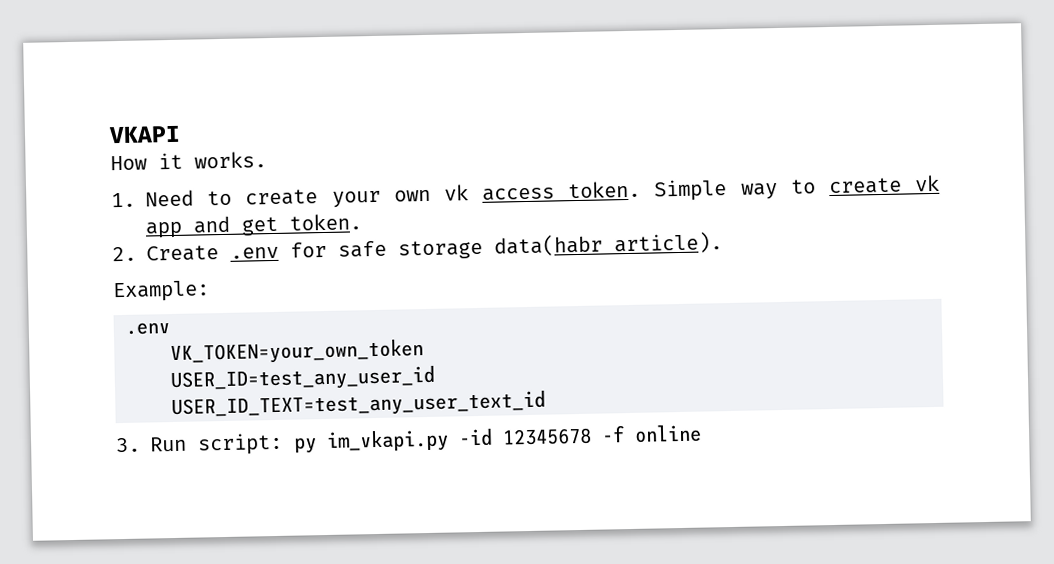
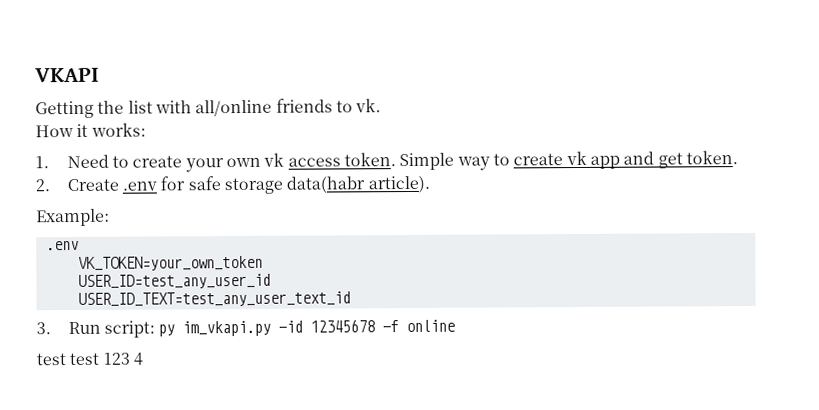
(181, 134) none -> [35,98,382,119] // Getting the list with all/online friends to vk.
[194,151,267,169] works. -> [90,122,146,137] works:
(702, 433) none -> [36,352,143,366] // test test 123 4

